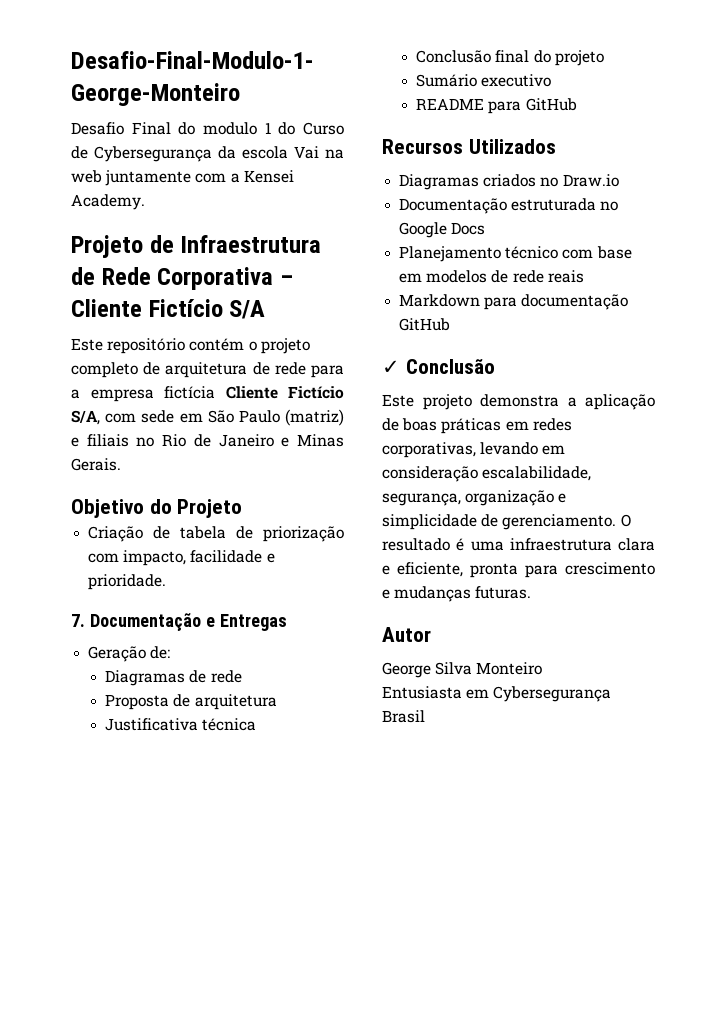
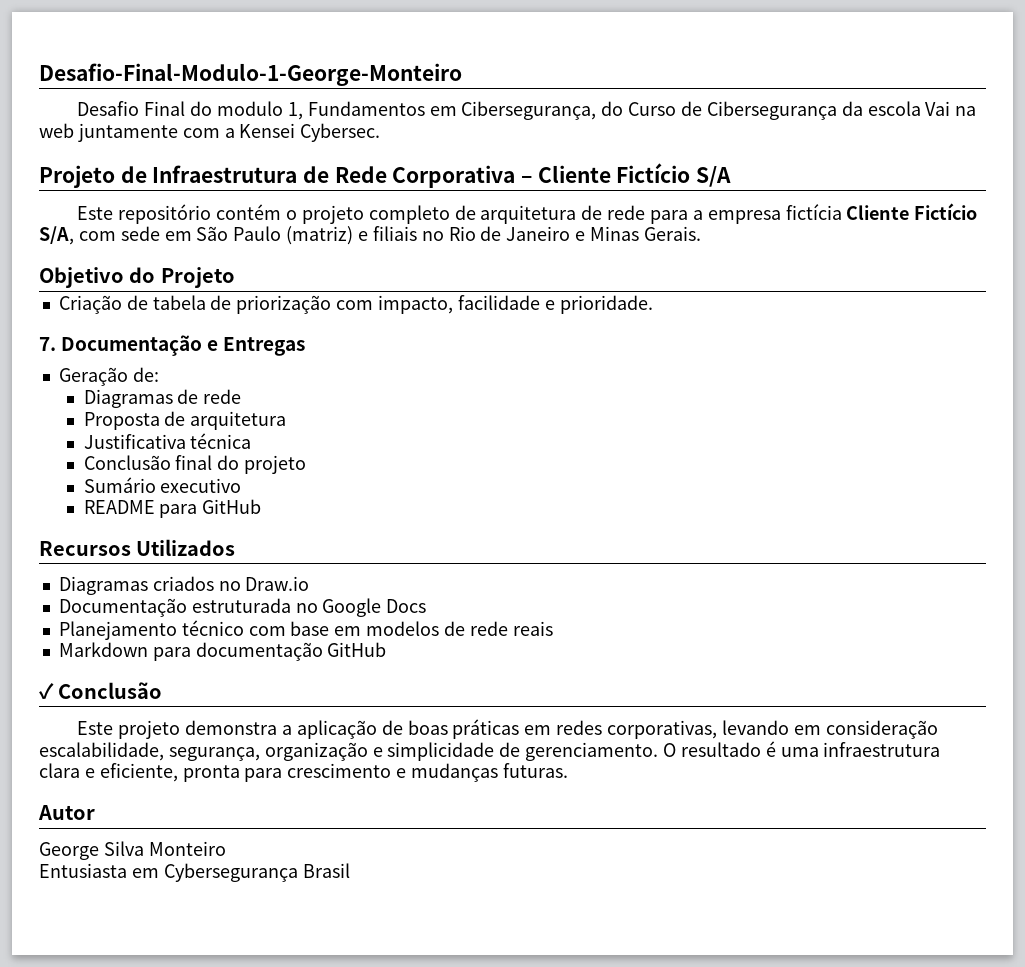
[264,122,271,134] 1 -> [287,101,597,120] 1, Fundamentos em Cibersegurança,
[94,146,212,162] Cybersegurança -> [706,101,837,120] Cibersegurança
[71,194,145,210] Academy. -> [300,123,381,142] Cybersec.

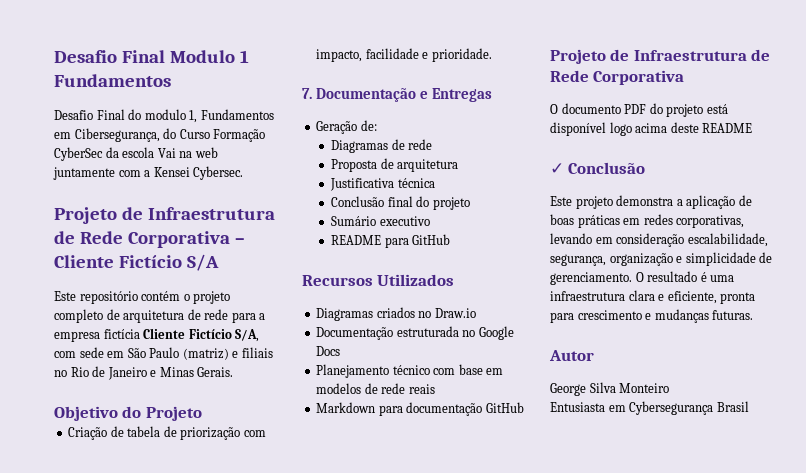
[39,63,462,86] Desafio-Final-Modulo-1-George-Monteiro -> [54,50,249,63] [54,74,171,87] Desafio Final Modulo 1 Fundamentos
[680,101,837,120] de Cibersegurança -> [213,129,266,142] [54,147,103,161] Formação CyberSec
(387, 649) none -> [550,49,771,64] [550,70,685,85] [550,103,728,117] [550,122,753,136] // Projeto de Infraestrutura de Rede Corporativa // O documento PDF do projeto está disponível logo acima deste README

